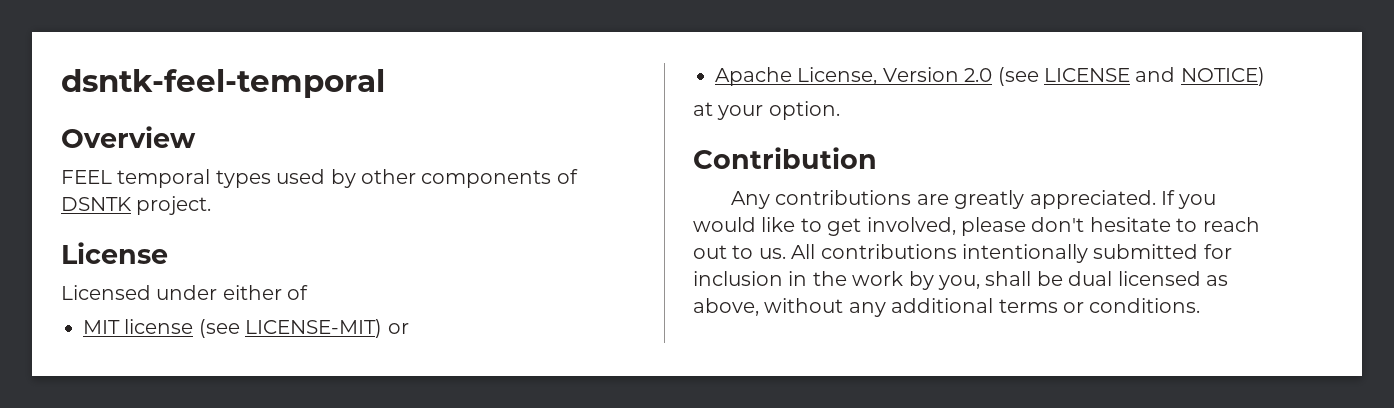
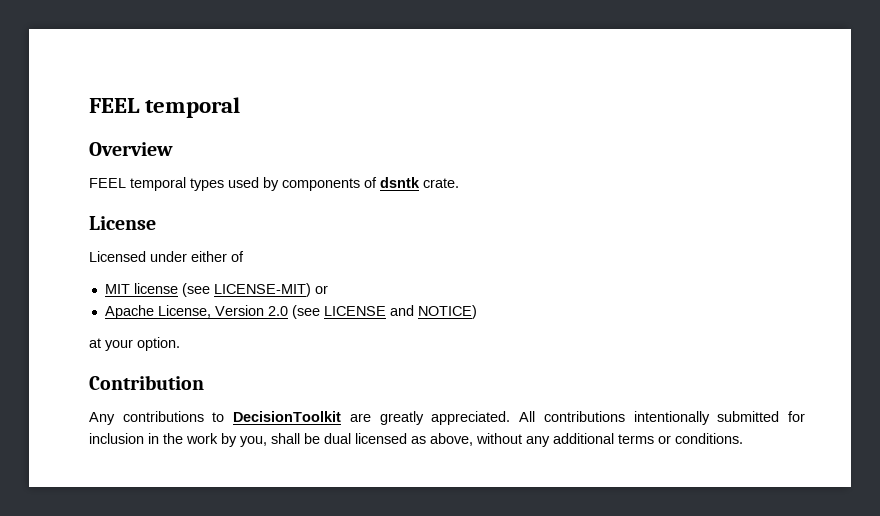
[61,69,385,98] dsntk-feel-temporal -> [89,97,241,118] FEEL temporal
[361,169,416,184] other -> (279, 184) none
[61,196,212,215] DSNTK project. -> [380,177,459,188] dsntk crate.
(912, 197) none -> [212,411,342,422] to DecisionToolkit
[1160,190,1217,209] [693,217,1260,236] [693,245,786,259] If you would like to get involved, please don't hesitate to reach out to us. -> (511, 418) none

